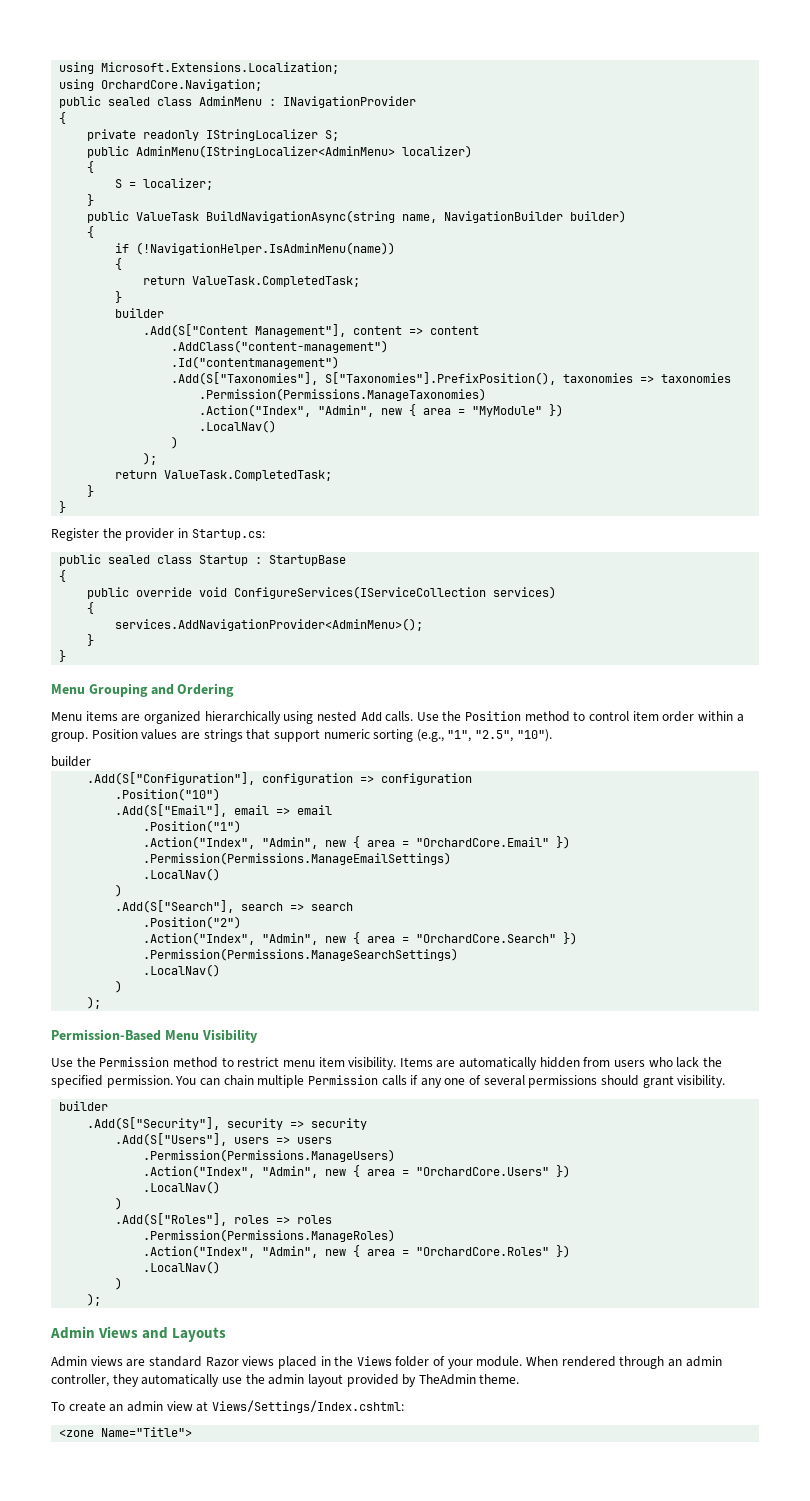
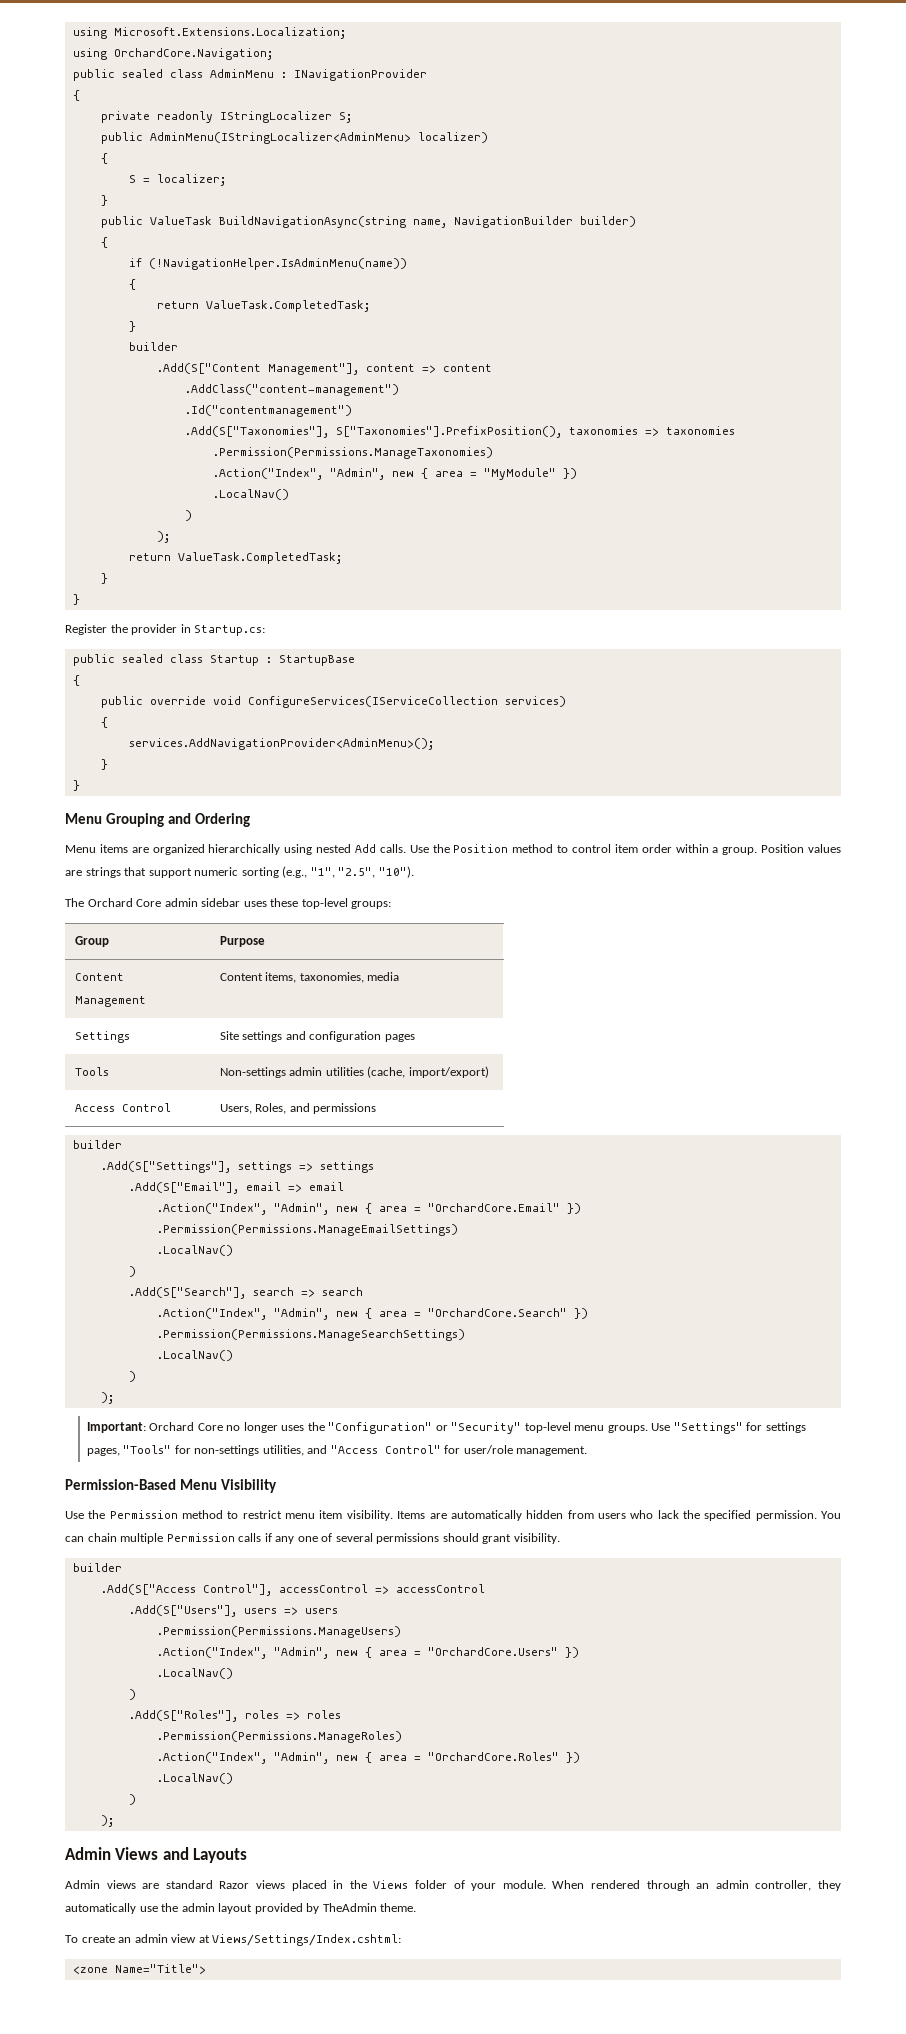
[51,756,91,767] [87,772,473,785] [115,788,221,801] builder // .Add(S["Configuration"], configuration => configuration // .Position("10") -> [65,898,392,909] [74,936,109,947] [219,936,265,947] [74,973,124,981] [74,996,146,1007] [219,972,400,983] [74,1031,130,1043] [219,1031,415,1042] [74,1067,109,1076] [219,1066,489,1078] [74,1103,171,1112] [219,1103,377,1114] [72,1140,122,1149] [100,1161,374,1173] The Orchard Core admin sidebar uses these top-level groups: // Group | Purpose // Content Management | Content items, taxonomies, media // Settings | Site settings and configuration pages // Tools | Non-settings admin utilities (cache, import/export) // Access Control | Users, Roles, and permissions // builder // .Add(S["Settings"], settings => settings
[143,820,242,833] // .Position("1") -> (344, 1186) none
[143,916,242,929] // .Position("2") -> (363, 1291) none
(102, 1002) none -> [86,1422,806,1434] [86,1445,588,1456] // Important: Orchard Core no longer uses the "Configuration" or "Security" top-level menu groups. Use "Settings" for settings pages, "Tools" for non-settings utilities, and "Access Control" for user/role management.
[87,1117,368,1130] .Add(S["Security"], security => security -> [100,1584,485,1596] .Add(S["Access Control"], accessControl => accessControl

